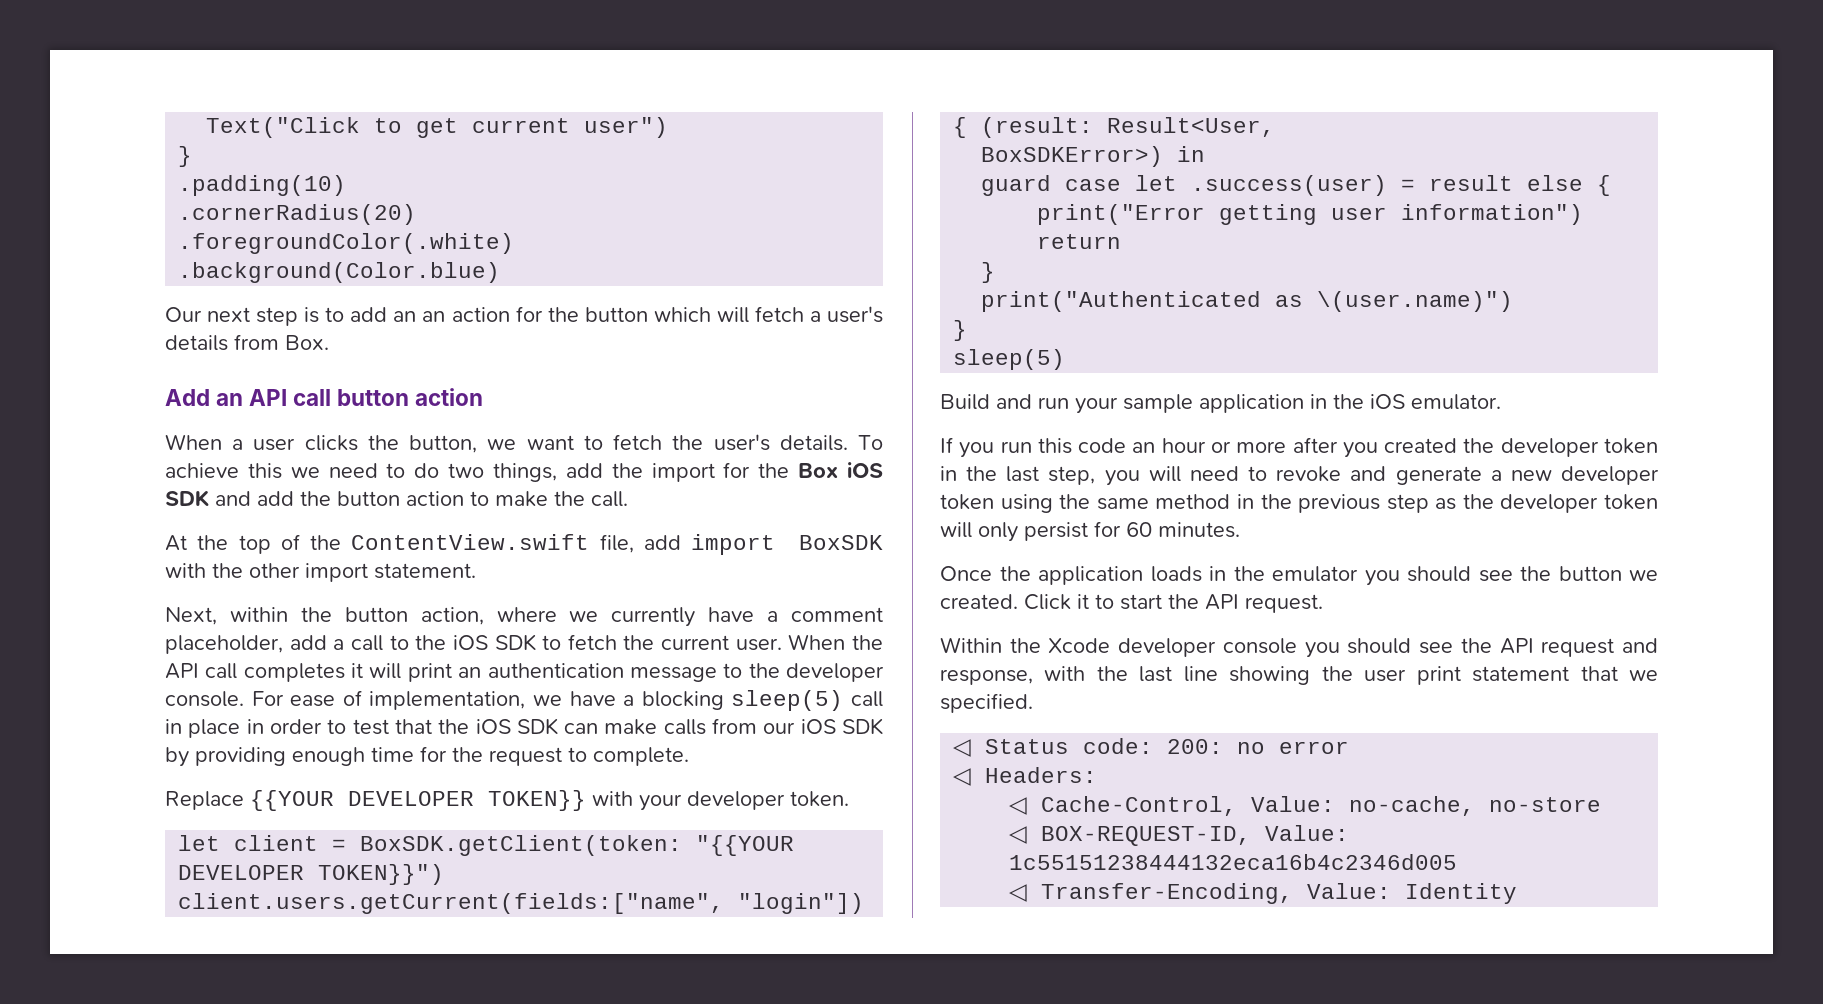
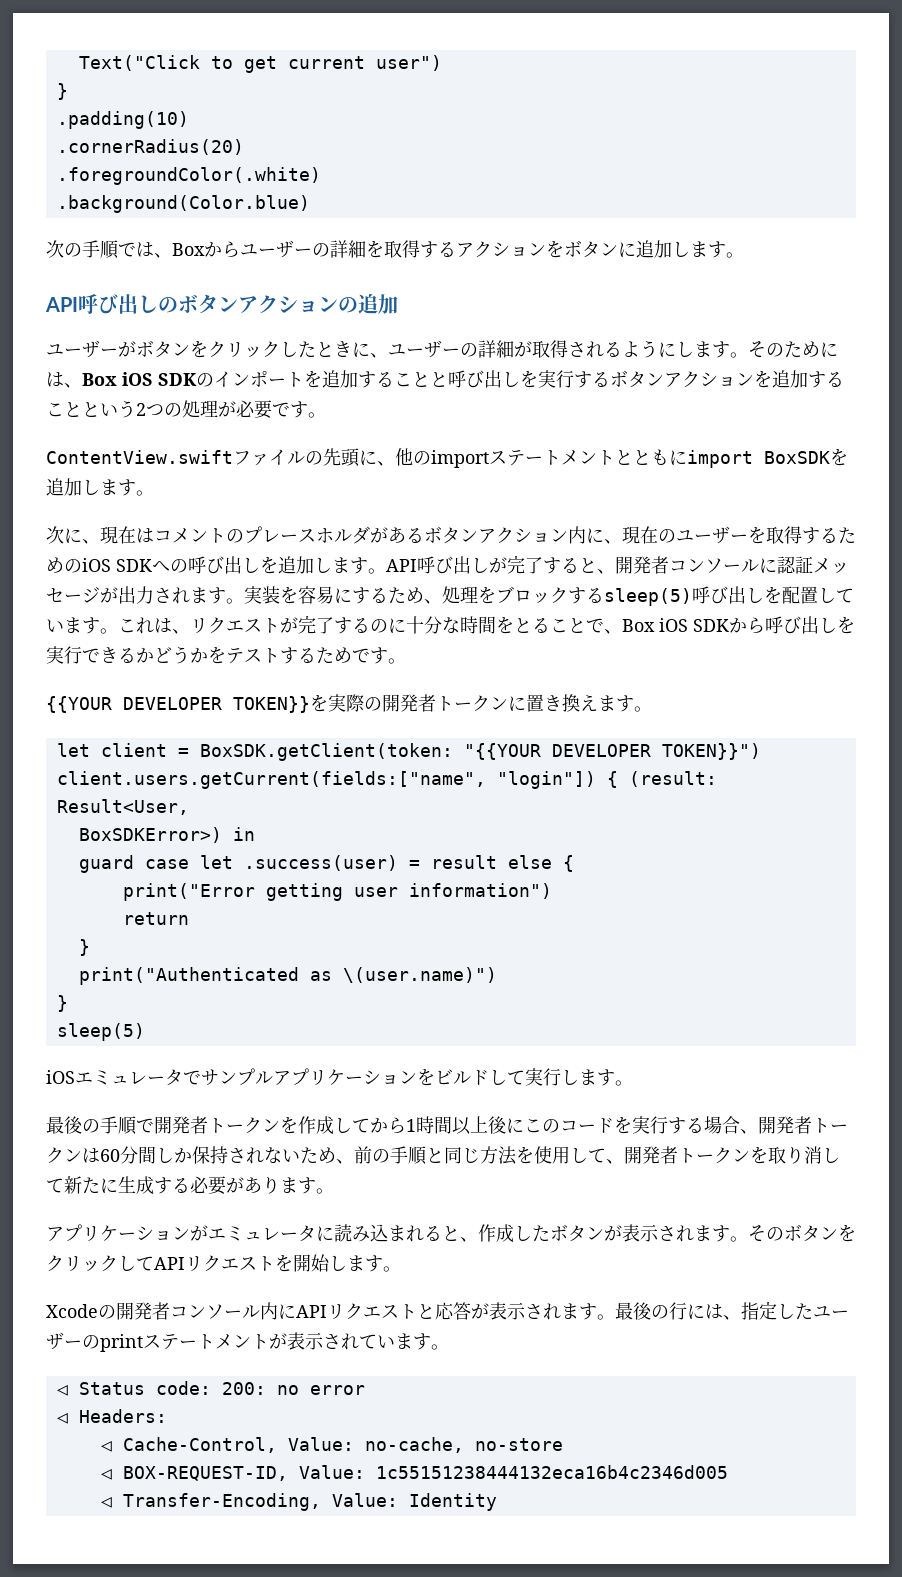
[165,306,883,326] [165,334,329,351] [165,388,484,406] [165,434,884,453] [165,462,883,482] [165,490,628,507] [165,534,883,555] [165,563,476,582] [165,607,883,627] [165,634,883,654] [165,663,885,682] [165,690,884,711] [165,718,883,738] [165,746,689,767] [165,790,849,811] Our next step is to add an an action for the button which will fetch a user's details from Box. // Add an API call button action // When a user clicks the button, we want to fetch the user's details. To achieve this we need to do two things, add the import for the Box iOS SDK and add the button action to make the call. // At the top of the ContentView.swift file, add import BoxSDK with the other import statement. // Next, within the button action, where we currently have a comment placeholder, add a call to the iOS SDK to fetch the current user. When the API call completes it will print an authentication message to the developer console. For ease of implementation, we have a blocking sleep(5) call in place in order to test that the iOS SDK can make calls from our iOS SDK by providing enough time for the request to complete. // Replace {{YOUR DEVELOPER TOKEN}} with your developer token. -> [46,240,744,259] [45,294,398,314] [46,340,838,358] [46,370,844,388] [46,400,326,419] [46,448,848,468] [46,478,154,496] [46,526,856,544] [46,555,849,574] [46,586,854,606] [46,615,855,634] [46,646,406,664] [46,694,652,713] 次の手順では、Boxからユーザーの詳細を取得するアクションをボタンに追加します。 // API呼び出しのボタンアクションの追加 // ユーザーがボタンをクリックしたときに、ユーザーの詳細が取得されるようにします。そのためには、Box iOS SDKのインポートを追加することと呼び出しを実行するボタンアクションを追加することという2つの処理が必要です。 // ContentView.swiftファイルの先頭に、他のimportステートメントとともにimport BoxSDKを追加します。 // 次に、現在はコメントのプレースホルダがあるボタンアクション内に、現在のユーザーを取得するためのiOS SDKへの呼び出しを追加します。API呼び出しが完了すると、開発者コンソールに認証メッセージが出力されます。実装を容易にするため、処理をブロックするsleep(5)呼び出しを配置しています。これは、リクエストが完了するのに十分な時間をとることで、Box iOS SDKから呼び出しを実行できるかどうかをテストするためです。 // {{YOUR DEVELOPER TOKEN}}を実際の開発者トークンに置き換えます。
[940,394,1501,414] [940,437,1658,458] [940,466,1659,486] [940,494,1658,513] [940,521,1240,542] [940,566,1658,586] [940,594,1323,613] [940,637,1659,658] [940,666,1658,685] [940,693,1033,713] Build and run your sample application in the iOS emulator. // If you run this code an hour or more after you created the developer token in the last step, you will need to revoke and generate a new developer token using the same method in the previous step as the developer token will only persist for 60 minutes. // Once the application loads in the emulator you should see the button we created. Click it to start the API request. // Within the Xcode developer console you should see the API request and response, with the last line showing the user print statement that we specified. -> [46,1068,633,1086] [46,1116,848,1135] [46,1146,840,1165] [46,1176,334,1195] [46,1224,856,1242] [46,1254,401,1272] [46,1301,849,1320] [46,1332,449,1352] iOSエミュレータでサンプルアプリケーションをビルドして実行します。 // 最後の手順で開発者トークンを作成してから1時間以上後にこのコードを実行する場合、開発者トークンは60分間しか保持されないため、前の手順と同じ方法を使用して、開発者トークンを取り消して新たに生成する必要があります。 // アプリケーションがエミュレータに読み込まれると、作成したボタンが表示されます。そのボタンをクリックしてAPIリクエストを開始します。 // Xcodeの開発者コンソール内にAPIリクエストと応答が表示されます。最後の行には、指定したユーザーのprintステートメントが表示されています。

